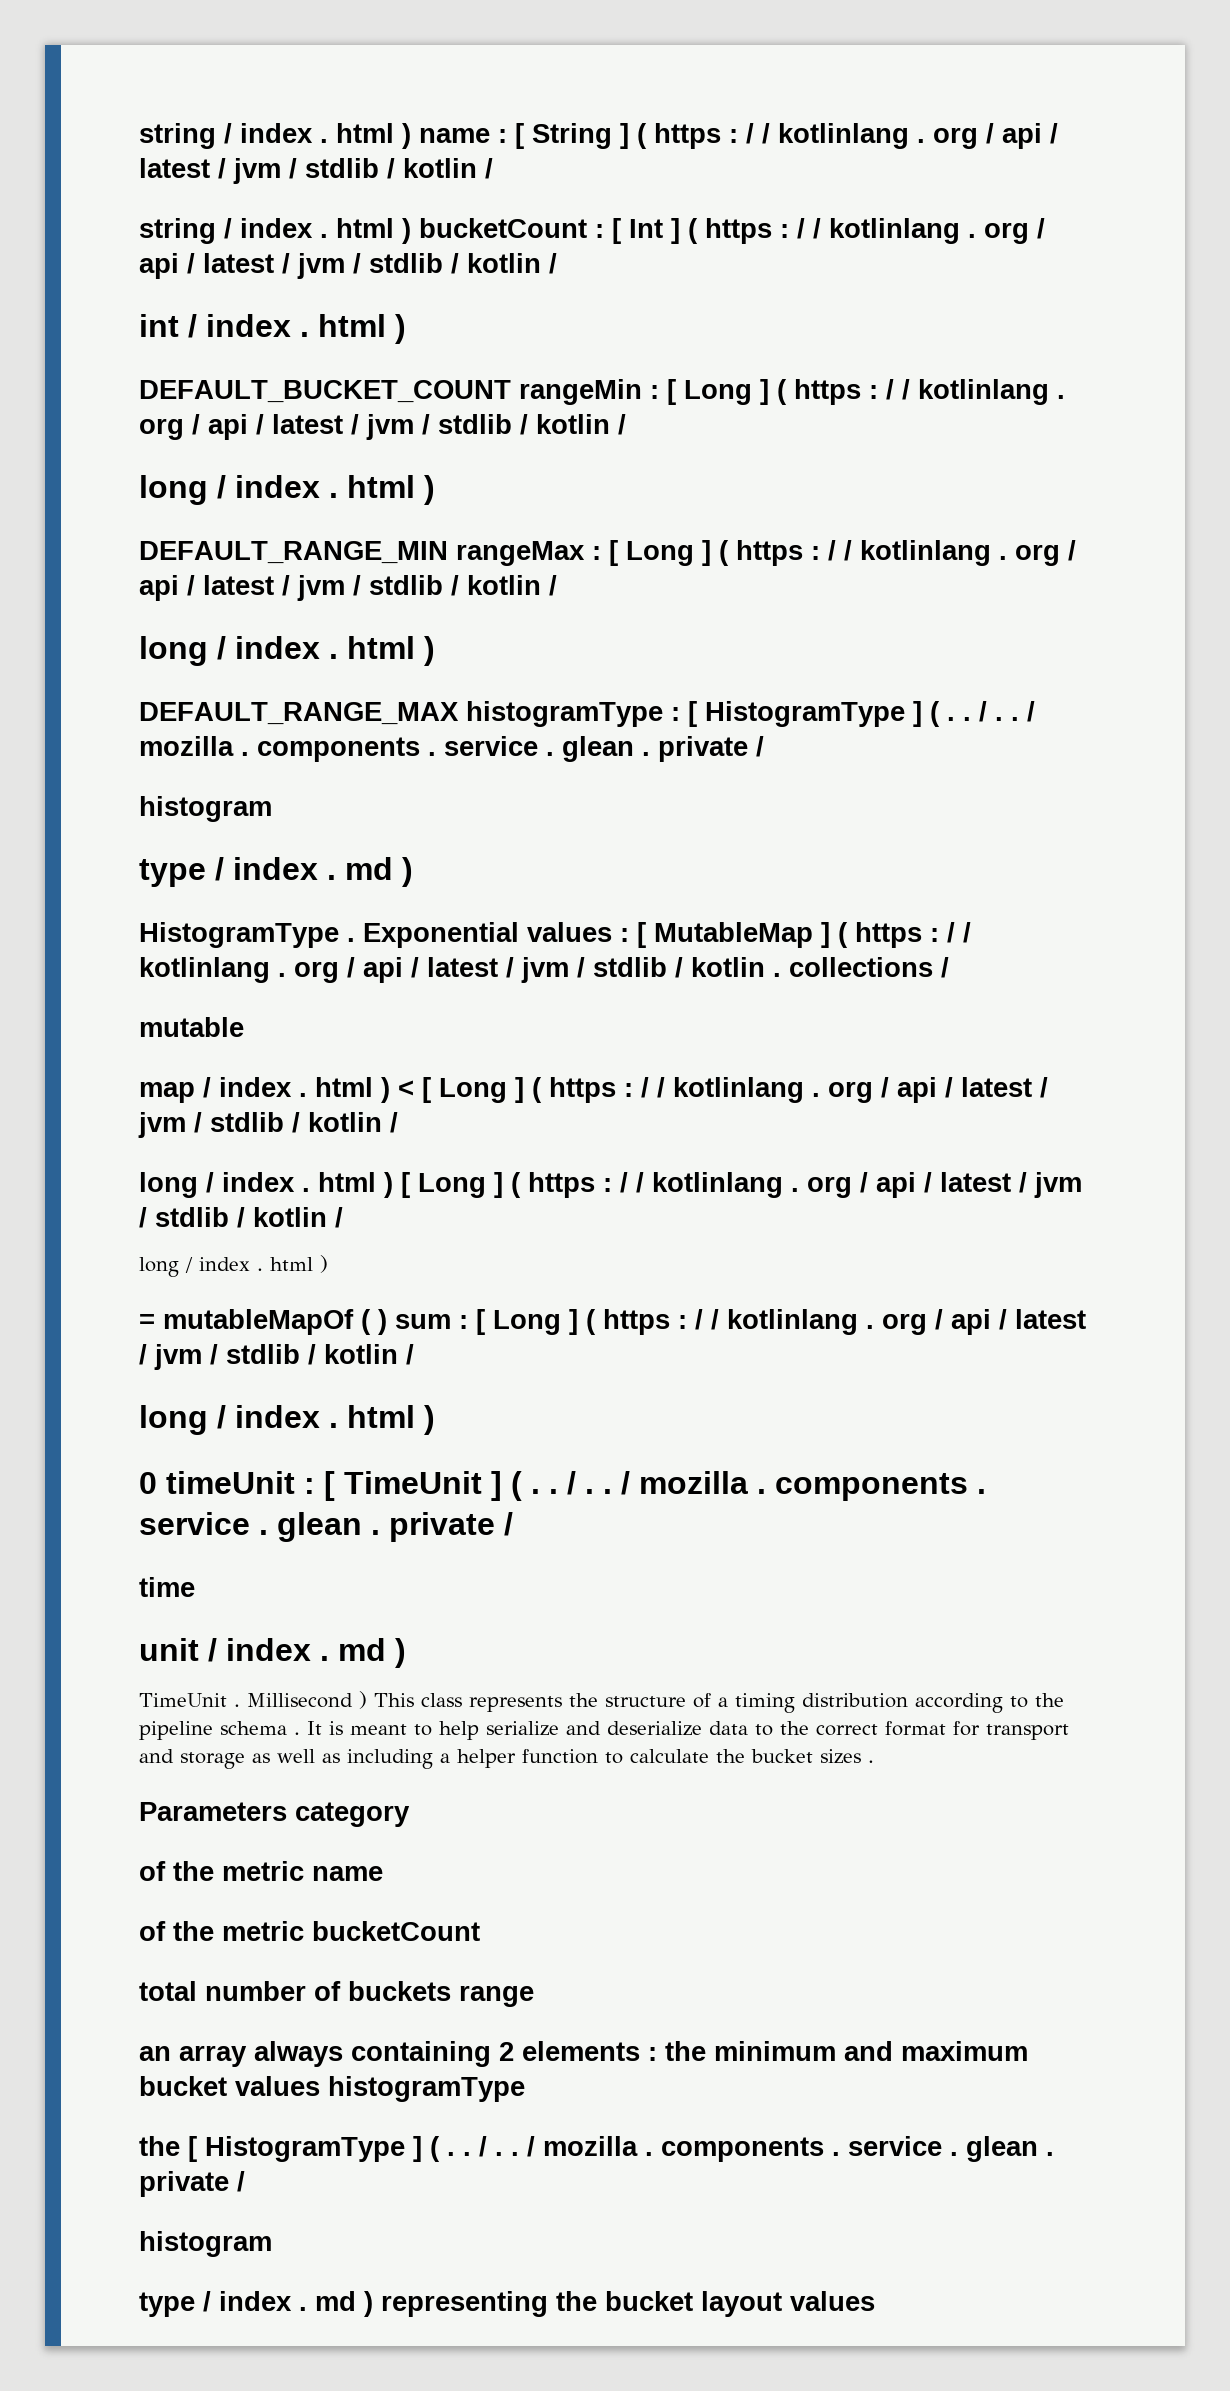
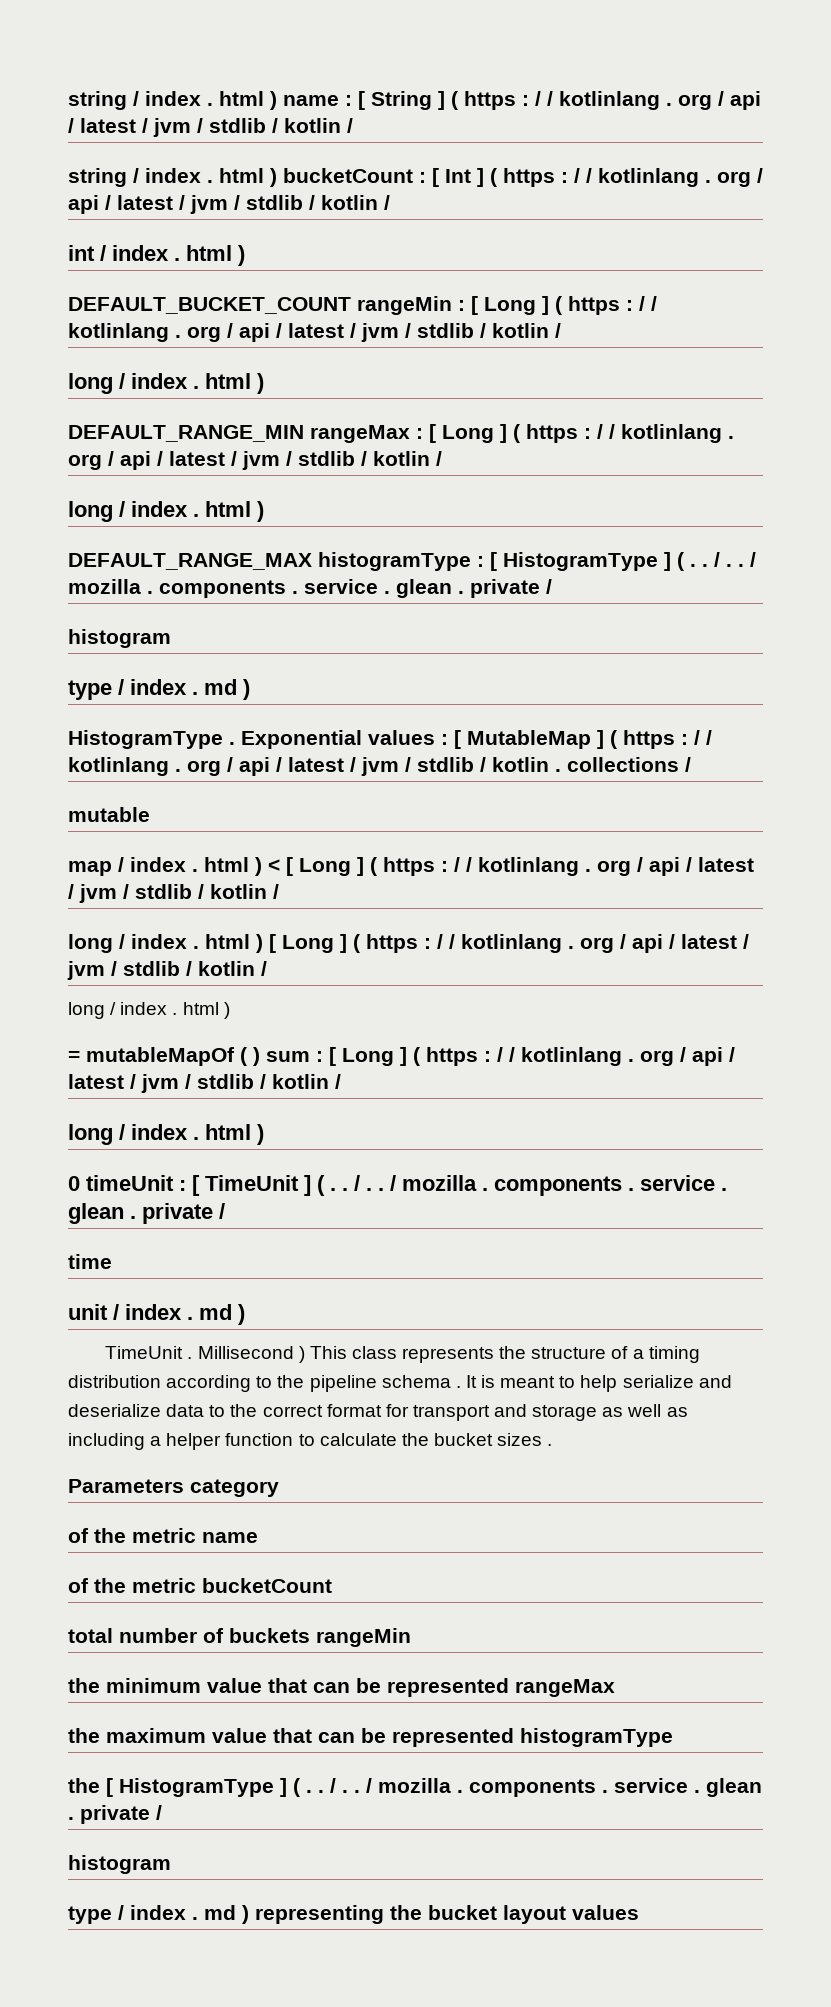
[459,1986,534,2007] [139,2041,1028,2067] [139,2076,320,2096] range // an array always containing 2 elements : the minimum and maximum bucket values -> [316,1628,411,1647] [68,1678,615,1697] [68,1728,514,1747] rangeMin // the minimum value that can be represented rangeMax // the maximum value that can be represented

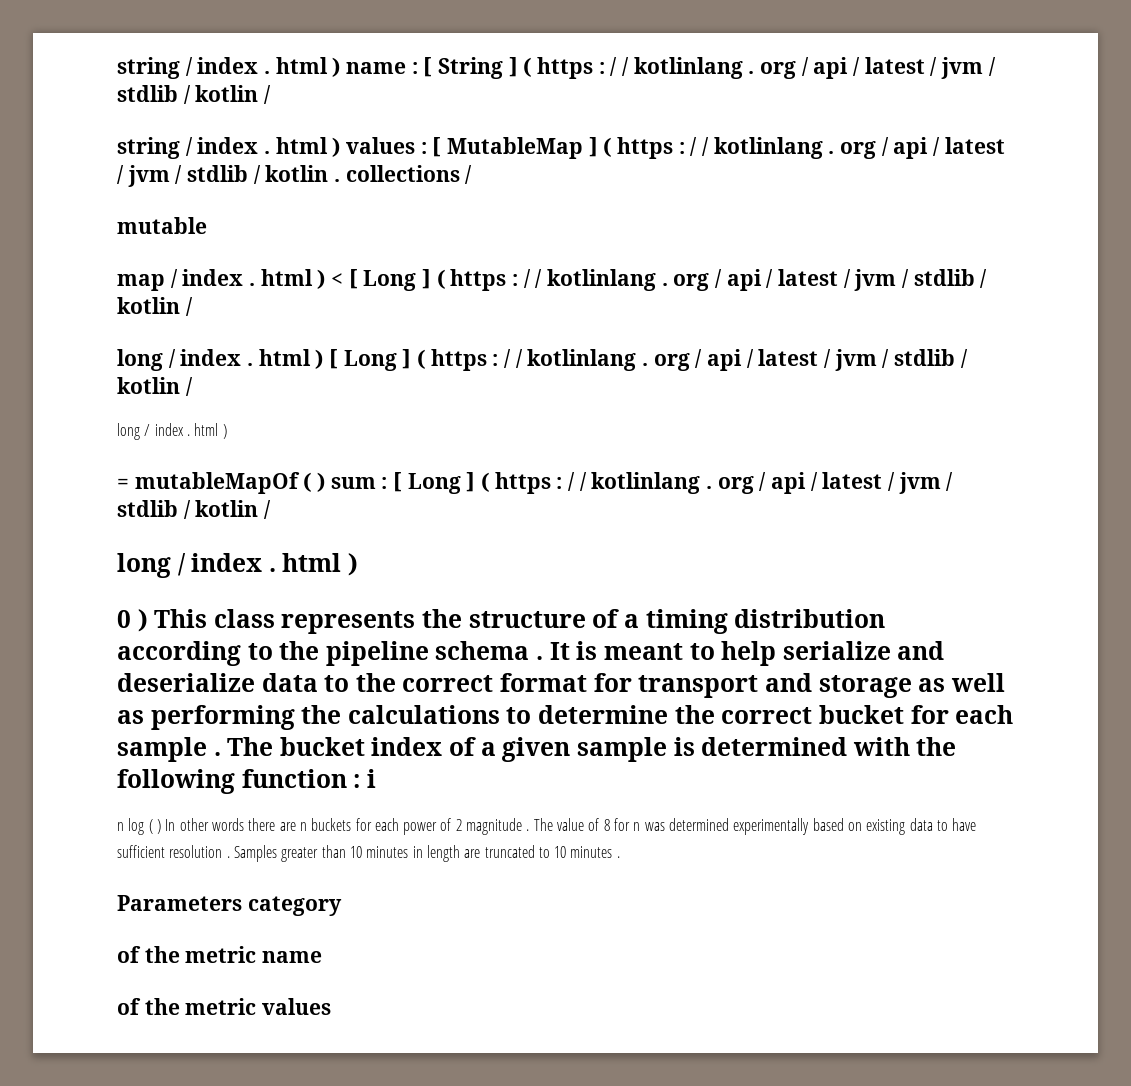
[283,168,763,187] [68,195,390,214] [68,245,245,266] [68,296,657,315] [68,323,561,342] [68,373,264,394] [68,424,734,443] [68,451,442,470] [68,501,264,522] [68,552,756,571] [68,579,552,598] [68,629,171,648] [68,679,250,700] [68,730,362,749] bucketCount : [ Int ] ( https : / / kotlinlang . org / api / latest / jvm / stdlib / kotlin / // int / index . html ) // DEFAULT_BUCKET_COUNT rangeMin : [ Long ] ( https : / / kotlinlang . org / api / latest / jvm / stdlib / kotlin / // long / index . html ) // DEFAULT_RANGE_MIN rangeMax : [ Long ] ( https : / / kotlinlang . org / api / latest / jvm / stdlib / kotlin / // long / index . html ) // DEFAULT_RANGE_MAX histogramType : [ HistogramType ] ( . . / . . / mozilla . components . service . glean . private / // histogram // type / index . md ) // HistogramType . Exponential -> (341, 147) none
[86,1175,727,1196] [68,1203,225,1224] [68,1254,112,1269] [68,1304,245,1325] [105,1346,294,1359] timeUnit : [ TimeUnit ] ( . . / . . / mozilla . components . service . glean . private / // time // unit / index . md ) // TimeUnit . Millisecond -> (131, 619) none
[68,1433,543,1450] including a helper function to calculate the bucket sizes -> [150,705,1014,730] [117,737,957,762] [117,769,376,794] [117,818,977,835] [117,845,613,862] performing the calculations to determine the correct bucket for each sample . The bucket index of a given sample is determined with the following function : i // n log ( ) In other words there are n buckets for each power of 2 magnitude . The value of 8 for n was determined experimentally based on existing data to have sufficient resolution . Samples greater than 10 minutes in length are truncated to 10 minutes
[202,1578,332,1593] [68,1628,411,1647] [68,1678,615,1697] [68,1728,673,1747] [68,1778,762,1797] [68,1805,162,1824] [68,1855,171,1874] [68,1905,566,1924] bucketCount // total number of buckets rangeMin // the minimum value that can be represented rangeMax // the maximum value that can be represented histogramType // the [ HistogramType ] ( . . / . . / mozilla . components . service . glean . private / // histogram // type / index . md ) representing the bucket layout -> (257, 1006) none

